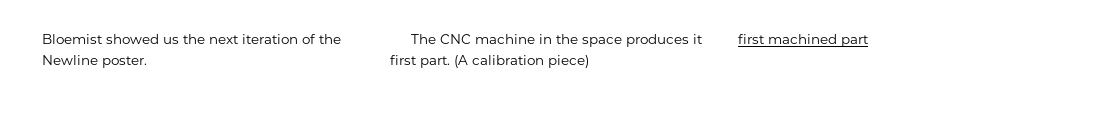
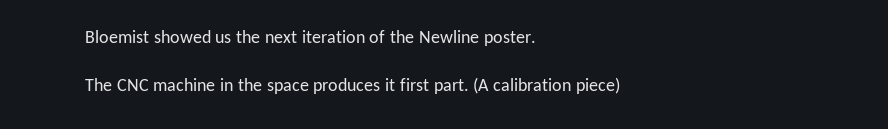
[738,34,869,47] // first machined part -> (620, 85) none

